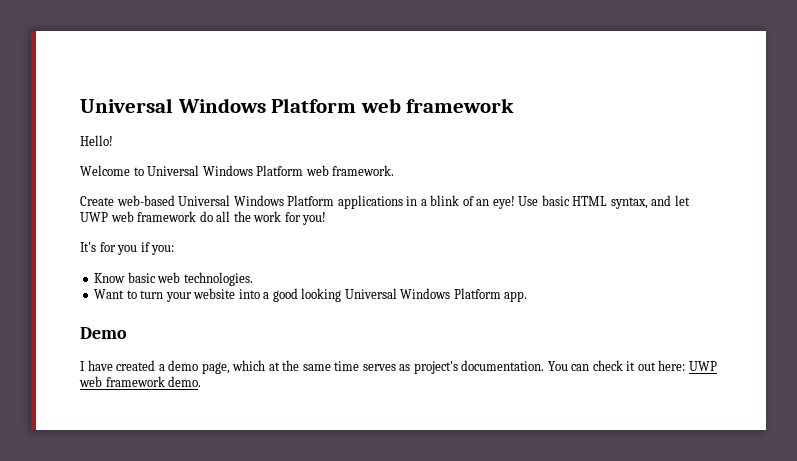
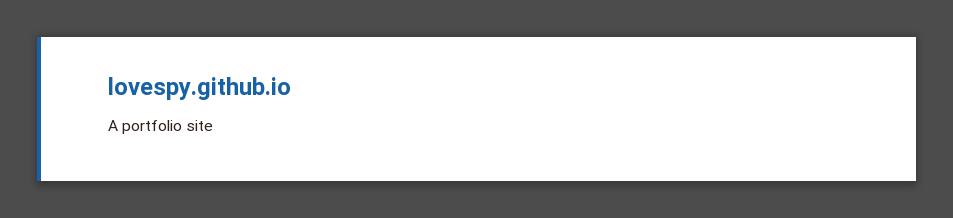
[80,98,515,113] [80,135,113,146] [80,165,395,176] [80,195,690,209] [80,211,327,225] [80,242,175,255] [94,272,253,286] [94,288,528,302] [80,327,127,339] [80,360,717,374] [79,376,202,387] Universal Windows Platform web framework // Hello! // Welcome to Universal Windows Platform web framework. // Create web-based Universal Windows Platform applications in a blink of an eye! Use basic HTML syntax, and let UWP web framework do all the work for you! // It's for you if you: // Know basic web technologies. // Want to turn your website into a good looking Universal Windows Platform app. // Demo // I have created a demo page, which at the same time serves as project's documentation. You can check it out here: UWP web framework demo. -> [108,77,291,100] [108,120,214,134] lovespy.github.io // A portfolio site

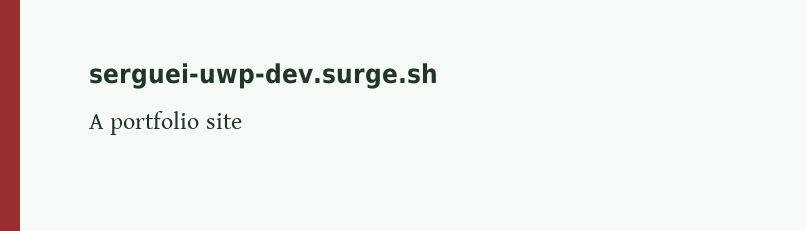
[108,77,291,100] lovespy.github.io -> [89,63,438,89] serguei-uwp-dev.surge.sh

